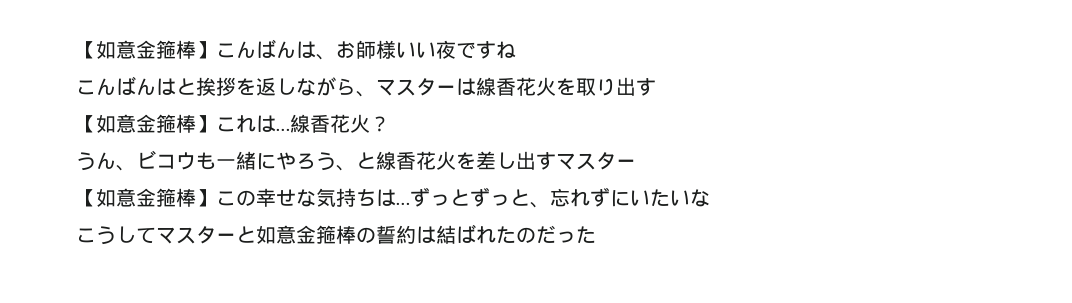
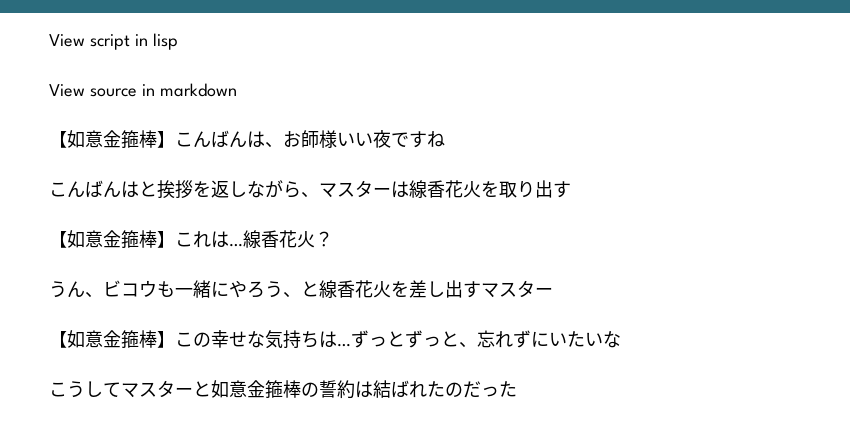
(75, 50) none -> [49,33,178,50] [49,83,237,97] View script in lisp // View source in markdown //

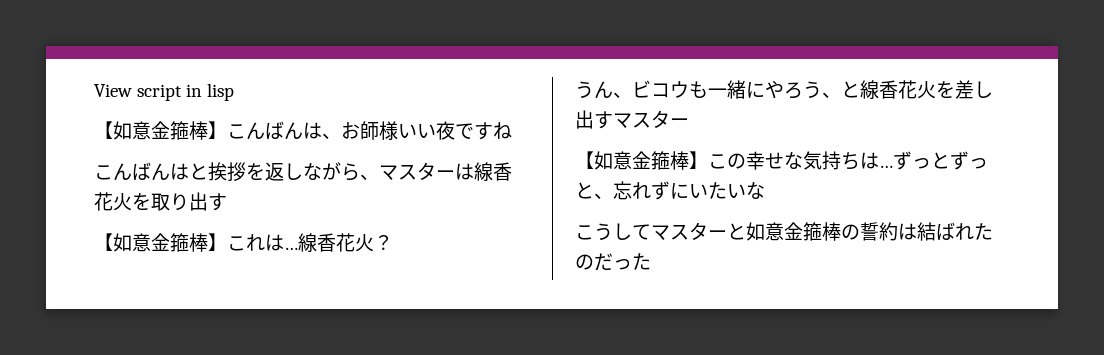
[49,83,237,97] // View source in markdown -> (235, 92) none

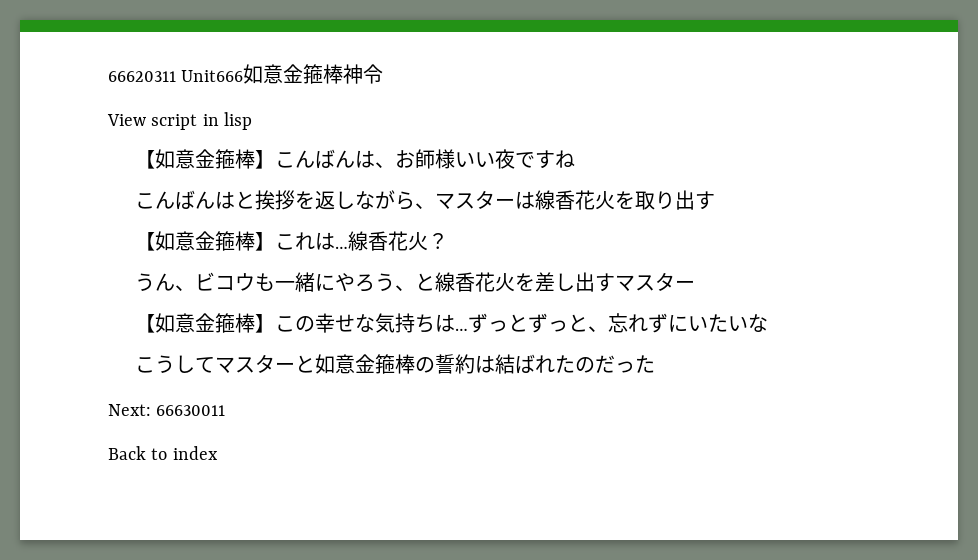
(94, 90) none -> [108,64,384,84] 66620311 Unit666如意金箍棒神令 //
(651, 261) none -> [108,404,226,416] [108,446,218,460] // Next: 66630011 // Back to index

